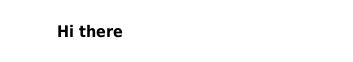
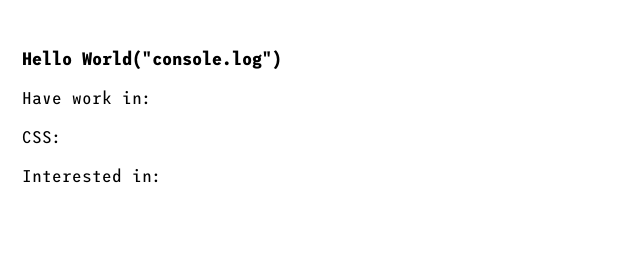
[57,24,123,38] Hi there -> [22,50,282,70] [22,90,152,105] [22,131,62,144] [22,168,162,183] Hello World("console.log") // Have work in: // CSS: // Interested in:

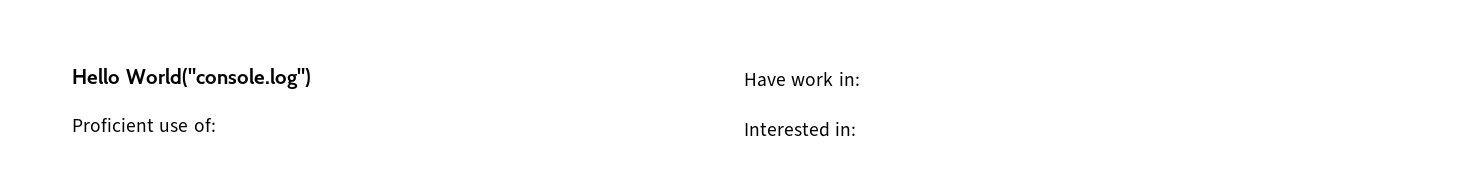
(282, 60) none -> [72,117,216,132] // Proficient use of:
[22,131,62,144] // CSS: -> (860, 78) none

